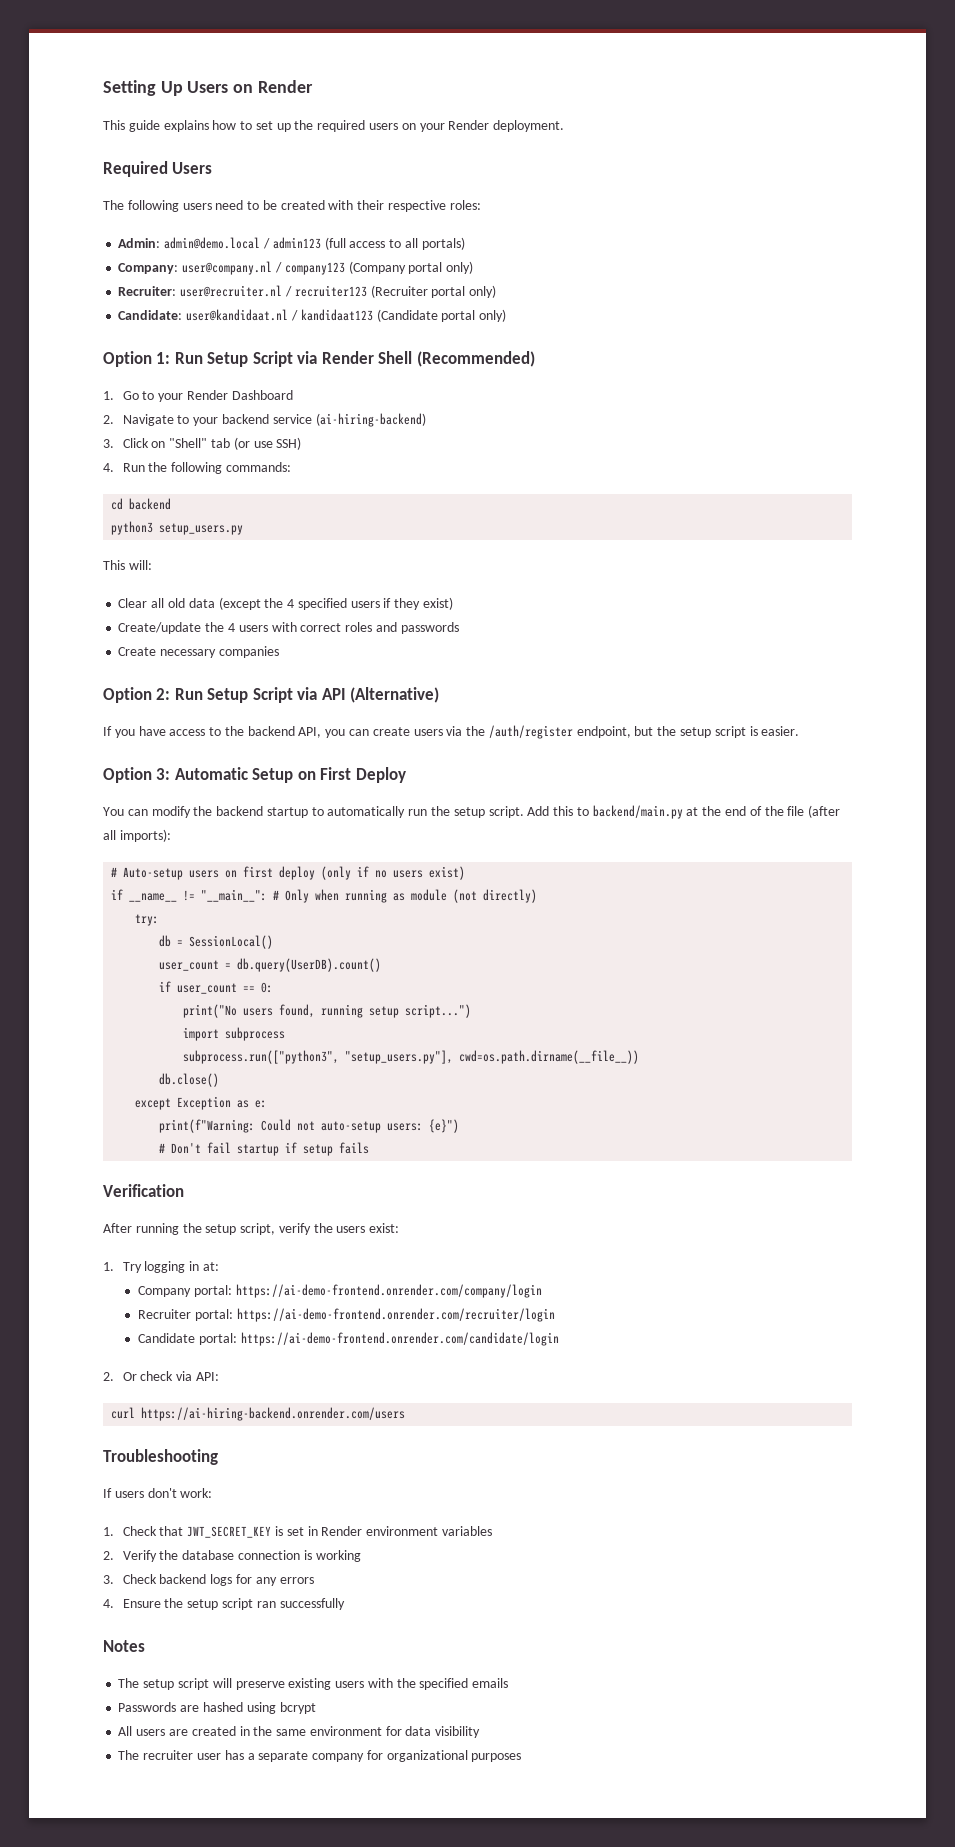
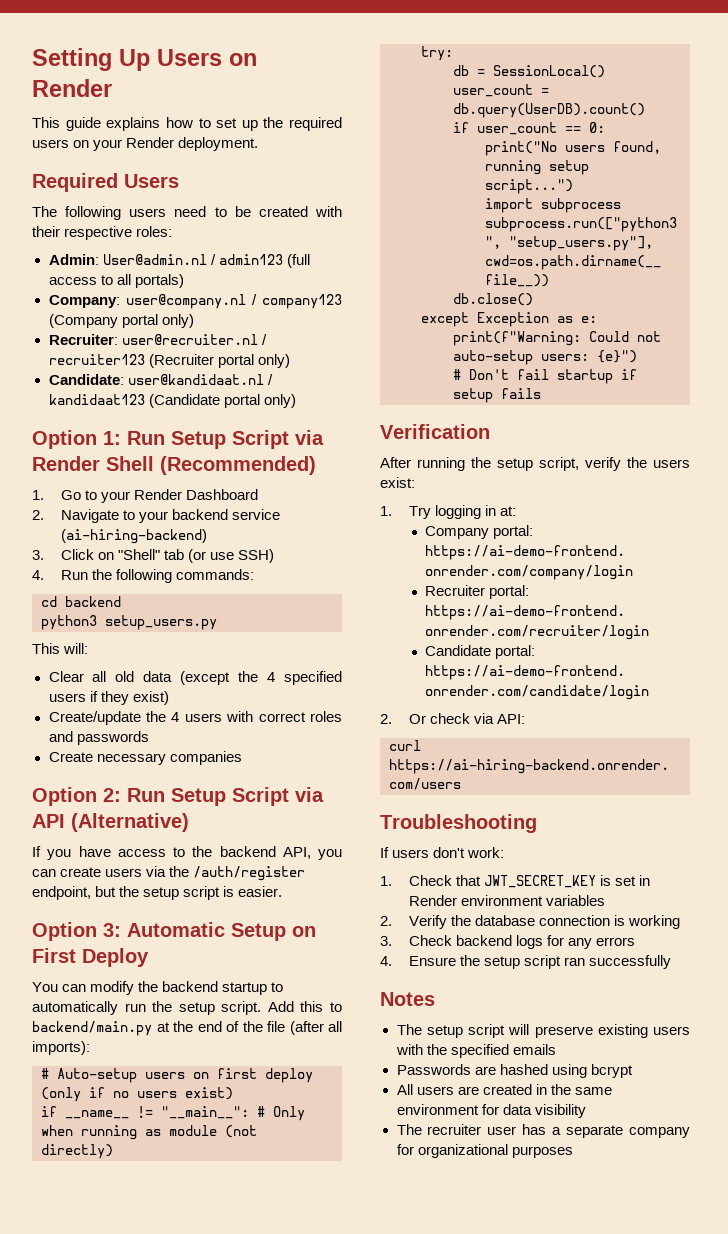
[164,237,261,249] admin@demo.local -> [102,254,207,265] User@admin.nl

